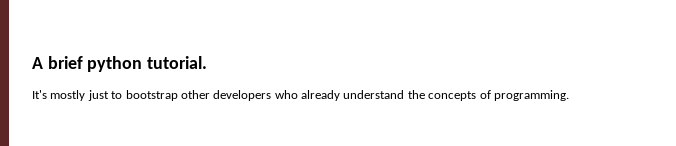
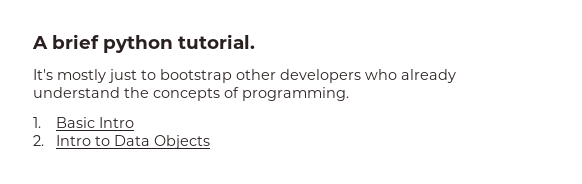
(569, 95) none -> [33,117,134,128] [33,135,210,149] // 1. Basic Intro // 2. Intro to Data Objects

